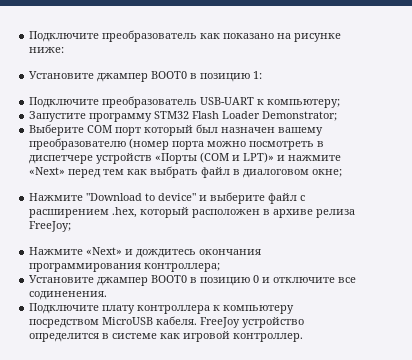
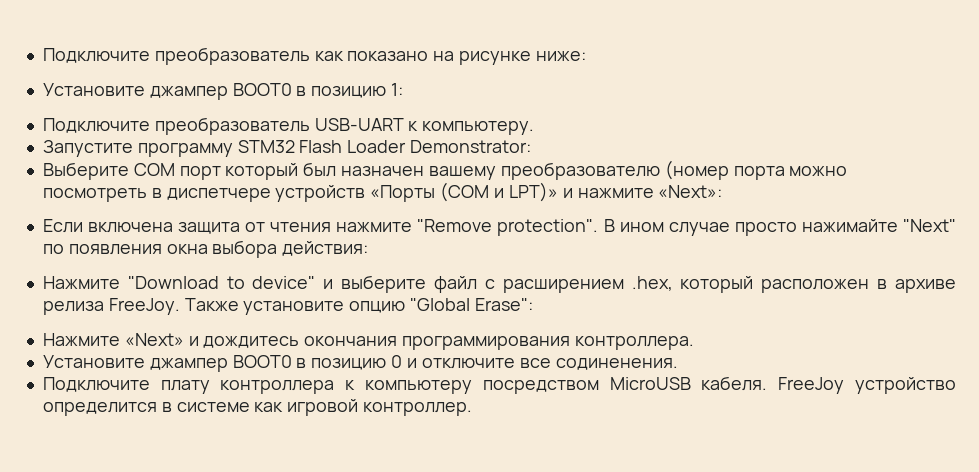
[267,99,341,108] компьютеру; -> [422,121,535,135] компьютеру.
[262,111,338,121] Demonstrator; -> [410,140,532,153] Demonstrator:
[29,166,343,178] «Next» перед тем как выбрать файл в диалоговом окне; -> [658,185,723,198] [42,219,957,236] [42,240,369,258] «Next»: // Если включена защита от чтения нажмите "Remove protection". В ином случае просто нажимайте "Next" по появления окна выбора действия:
[29,221,72,232] FreeJoy; -> [108,298,533,315] FreeJoy. Также установите опцию "Global Erase":
[144,263,221,272] контроллера; -> [574,336,694,350] контроллера.

